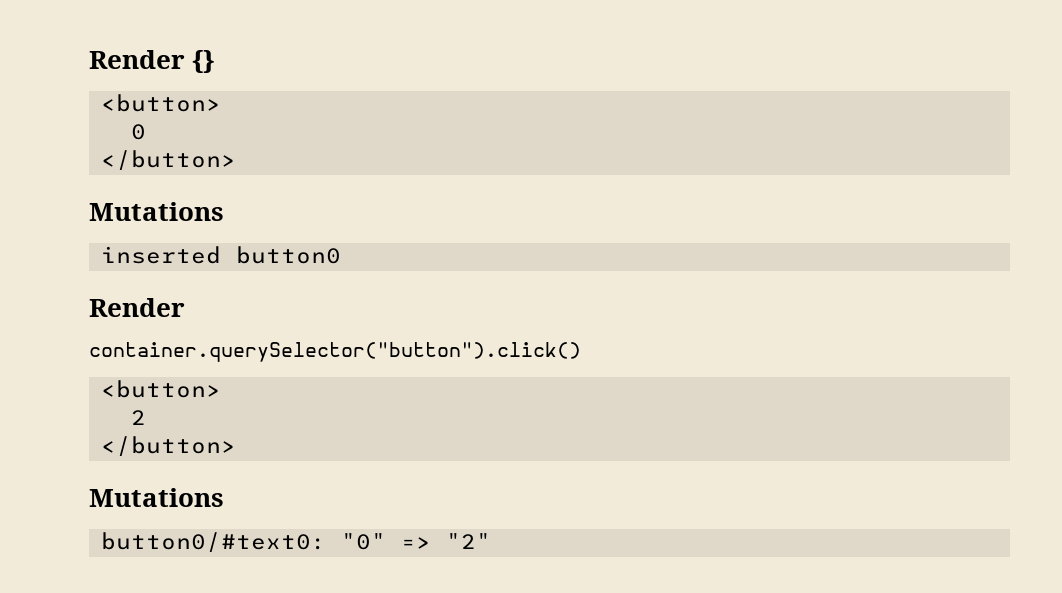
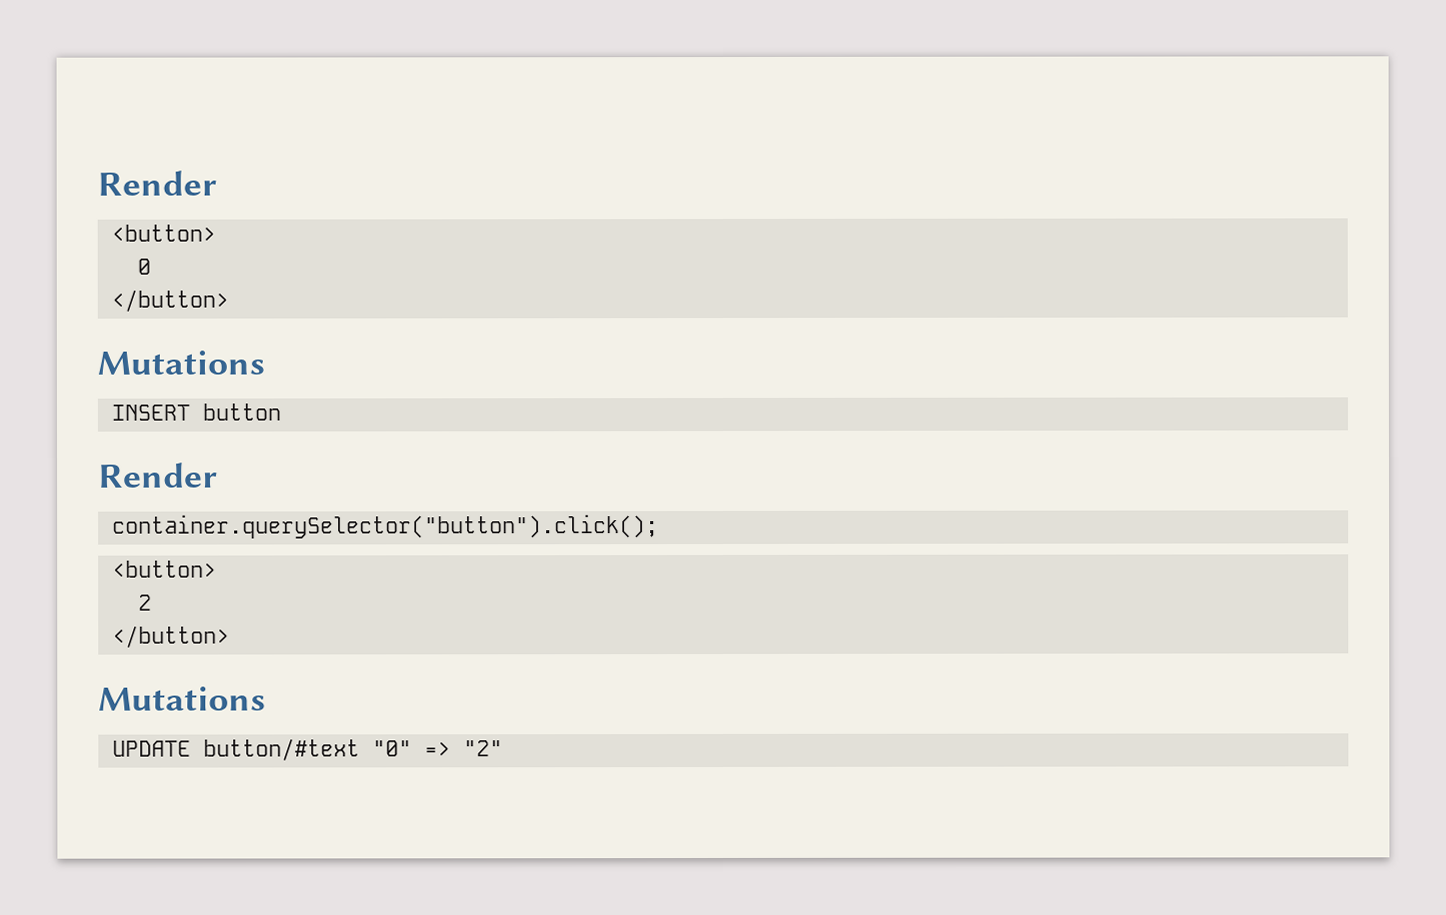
[89,50,215,73] Render {} -> [97,170,217,196] Render
[100,246,341,264] [89,298,185,317] [89,342,581,362] inserted button0 // Render // container.querySelector("button").click() -> [110,403,281,421] [98,462,218,488] [111,514,659,539] INSERT button // Render // container.querySelector("button").click();
[100,532,326,552] button0/#text0: -> [111,738,360,761] UPDATE button/#text

